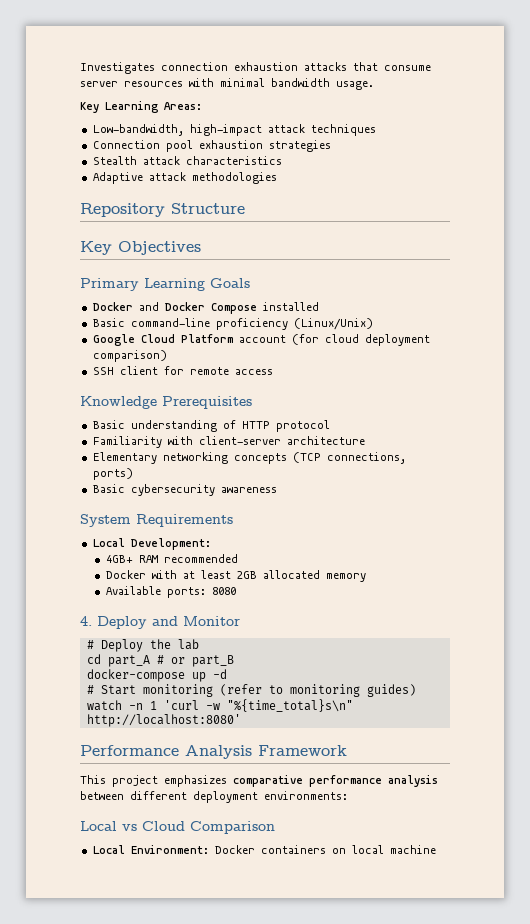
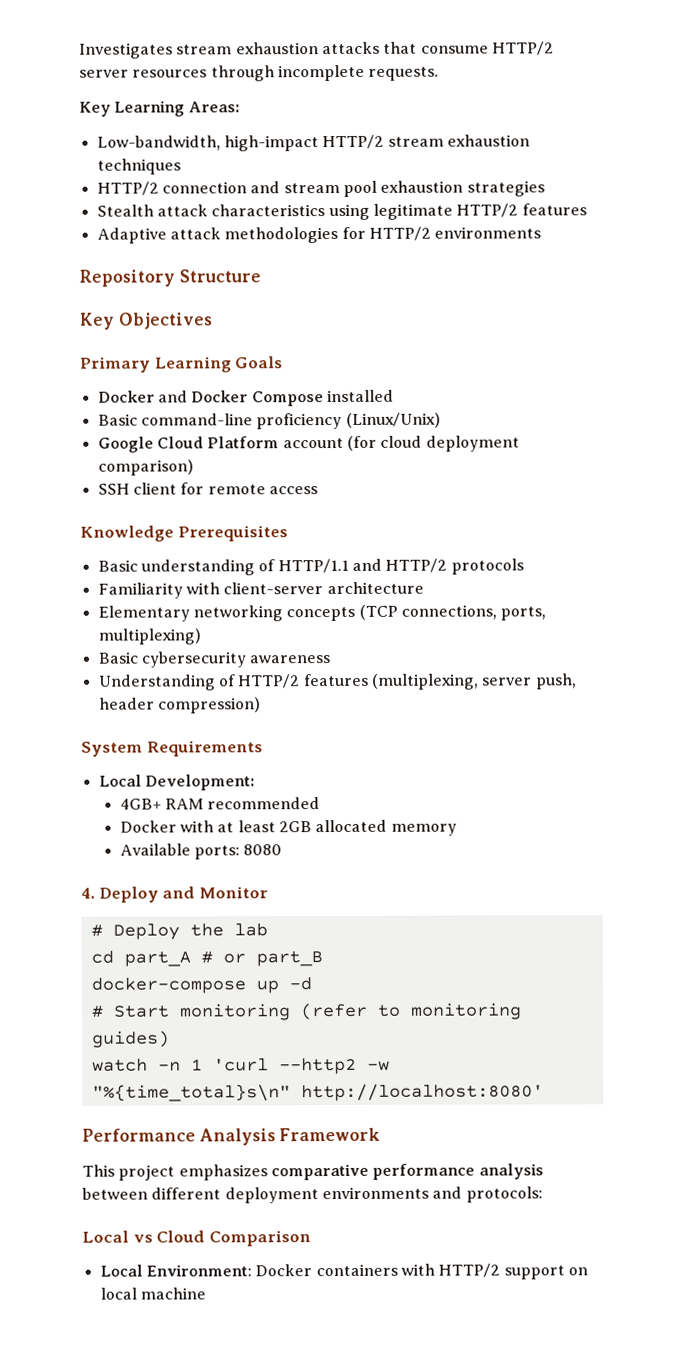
[161,62,228,71] connection -> [176,44,233,55] stream
(431, 68) none -> [491,41,554,56] HTTP/2
[189,78,374,90] with minimal bandwidth usage. -> [210,64,440,82] through incomplete requests.
[267,124,376,136] [92,140,160,149] attack techniques // Connection -> [322,134,530,150] [96,158,181,175] [96,181,340,196] HTTP/2 stream exhaustion techniques // HTTP/2 connection and stream
(282, 160) none -> [328,203,587,221] using legitimate HTTP/2 features
(277, 178) none -> [341,226,542,241] for HTTP/2 environments
[241,420,330,432] HTTP protocol -> [277,558,524,575] HTTP/1.1 and HTTP/2 protocols
[92,468,133,480] ports) -> [500,606,547,621] [97,628,201,645] ports, multiplexing)
(277, 490) none -> [98,673,577,691] [98,697,261,714] // Understanding of HTTP/2 features (multiplexing, server push, header compression)
(199, 705) none -> [278,1057,357,1075] --http2
[264,791,348,800] environments: -> [321,1186,543,1203] environments and protocols:
(326, 849) none -> [400,1263,565,1280] with HTTP/2 support

